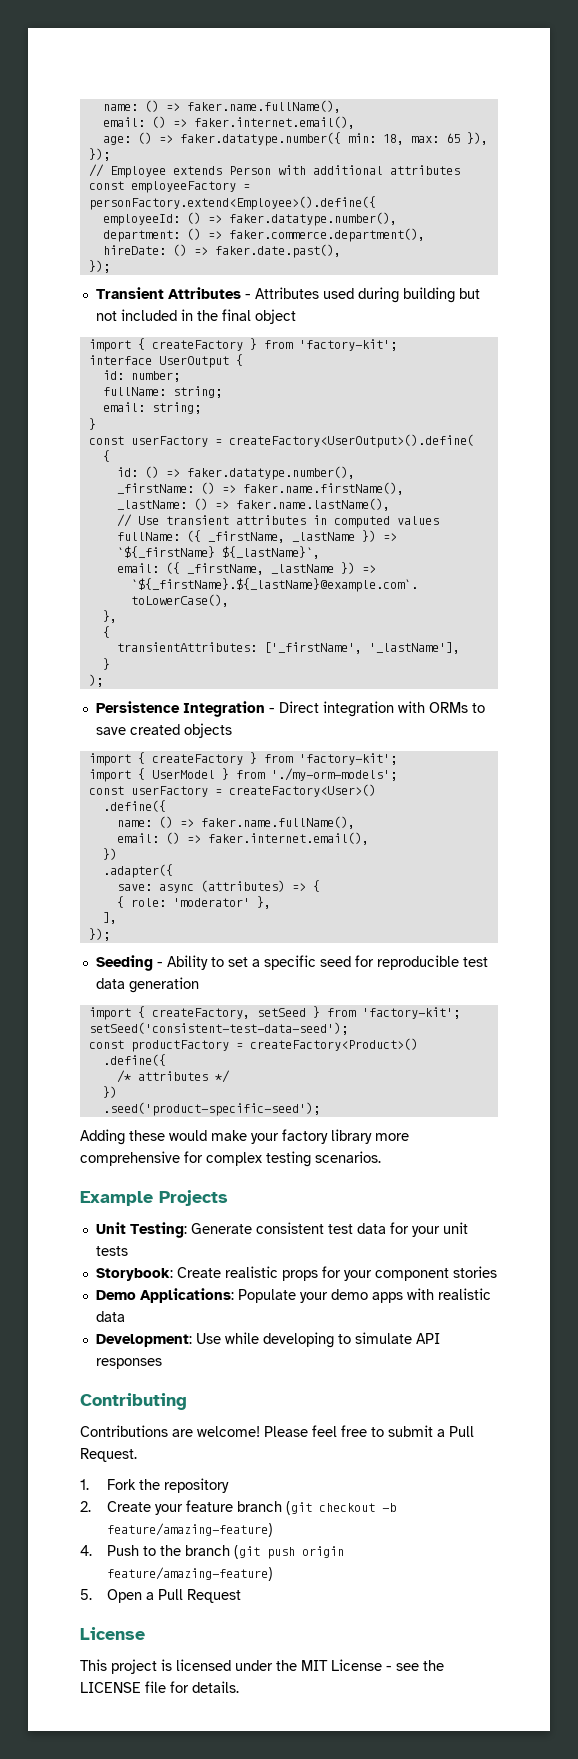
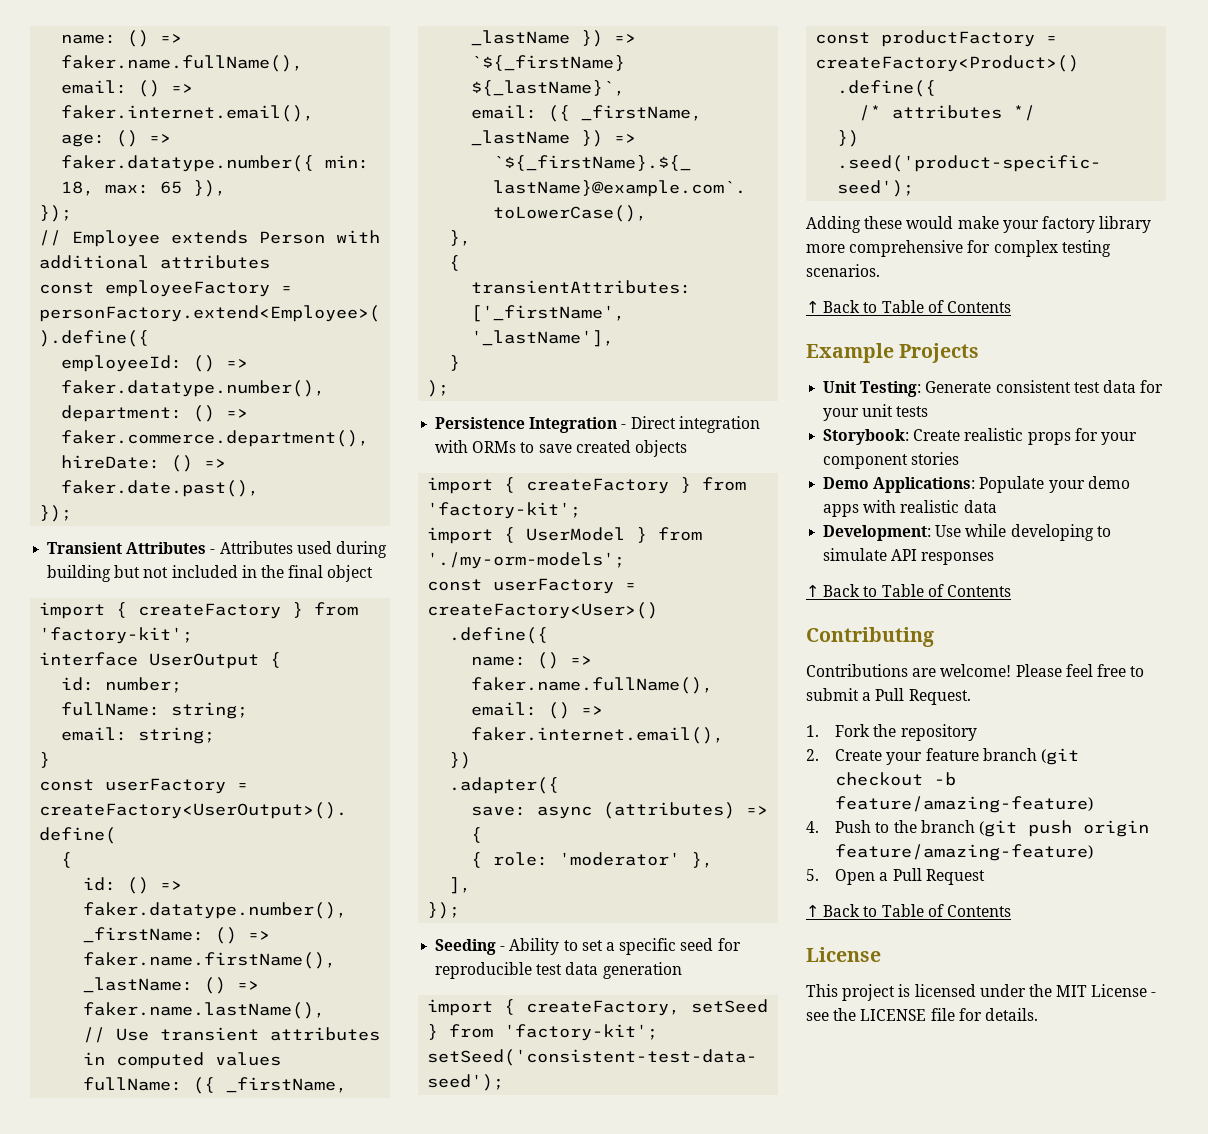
(381, 1157) none -> [806,300,1011,313] // ↑ Back to Table of Contents
(162, 1363) none -> [806,584,1011,597] // ↑ Back to Table of Contents
(242, 1596) none -> [806,904,1011,917] // ↑ Back to Table of Contents

